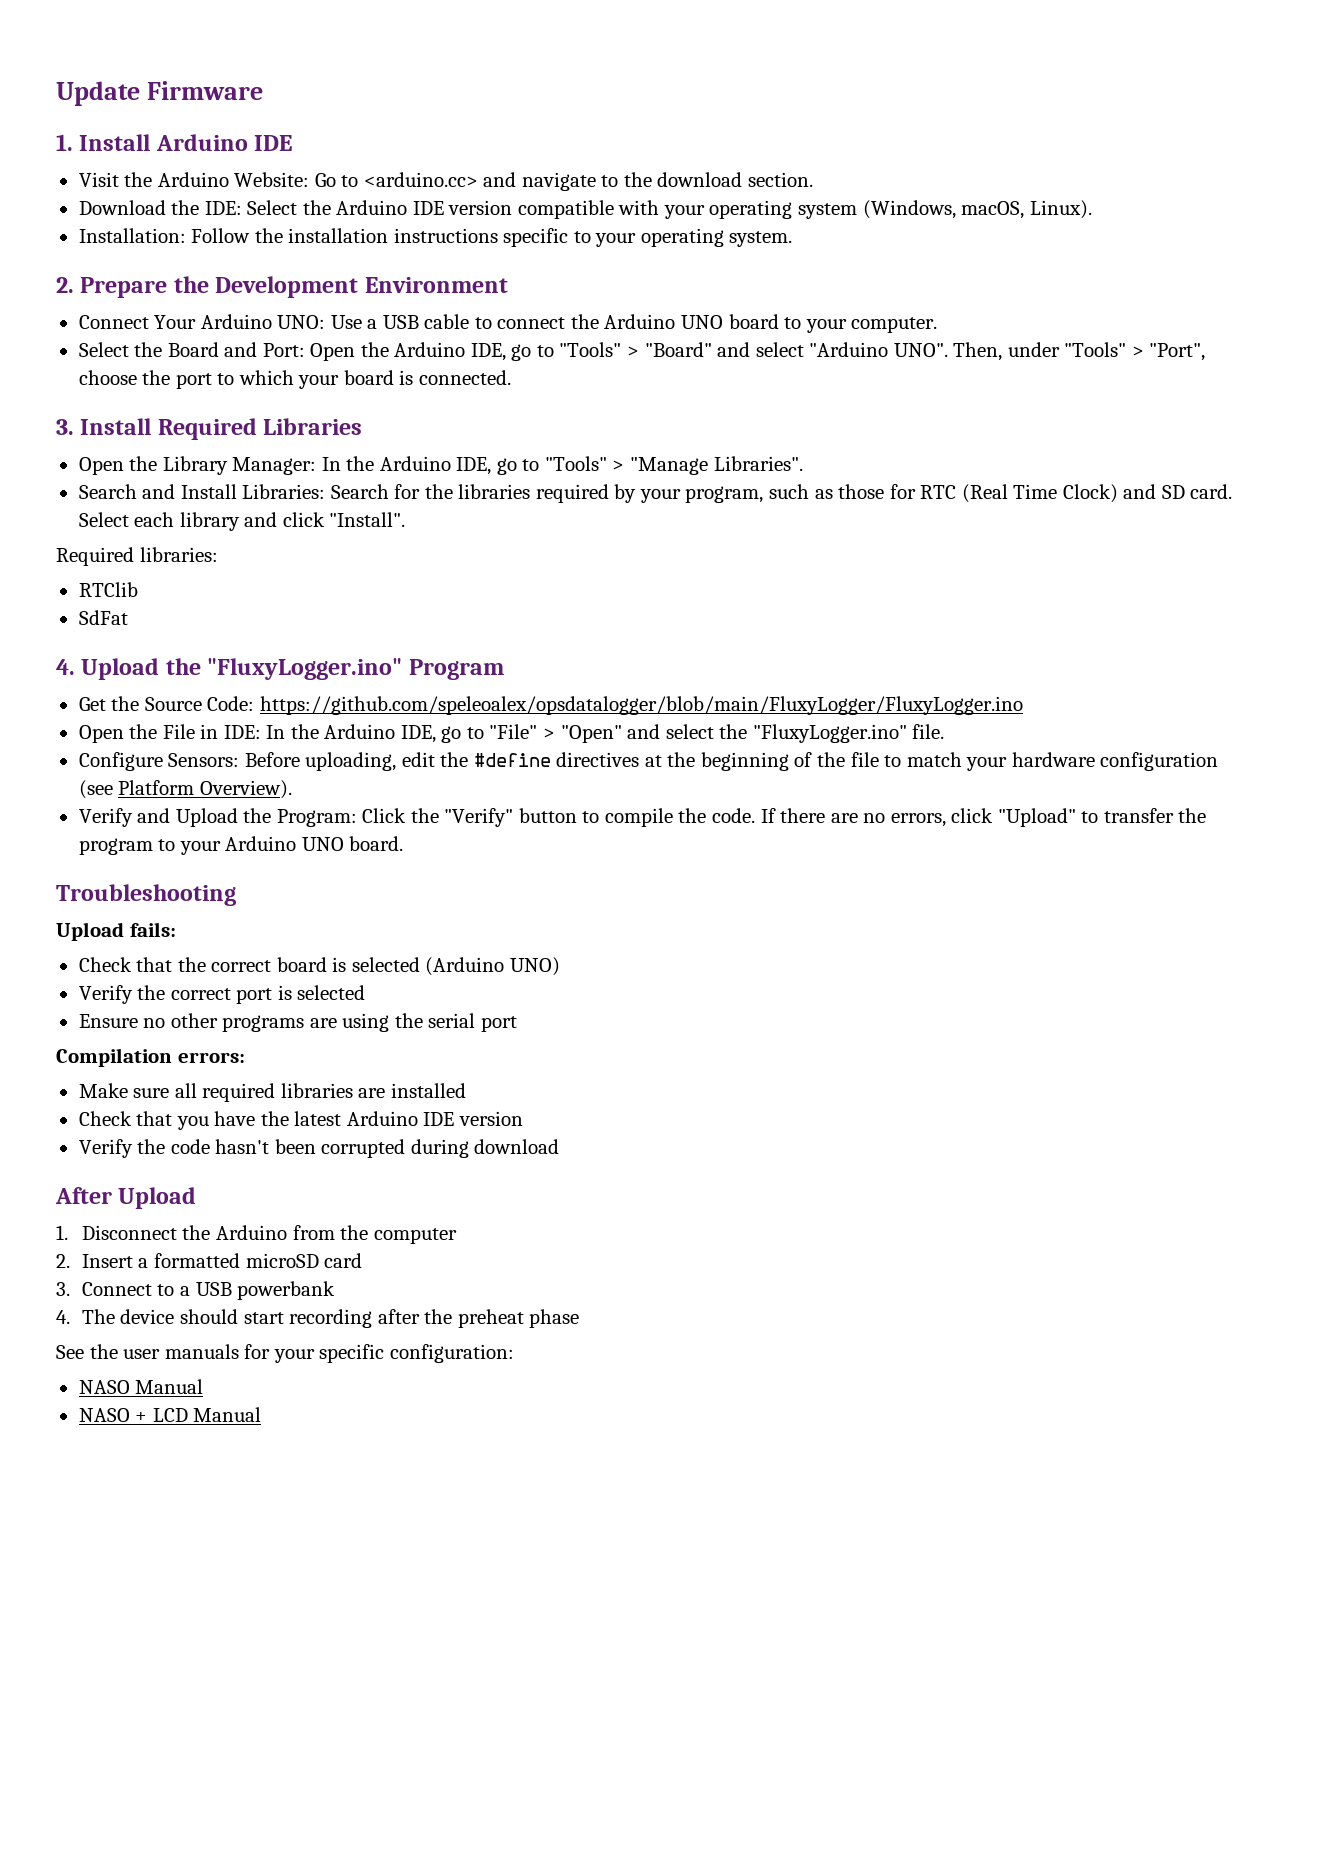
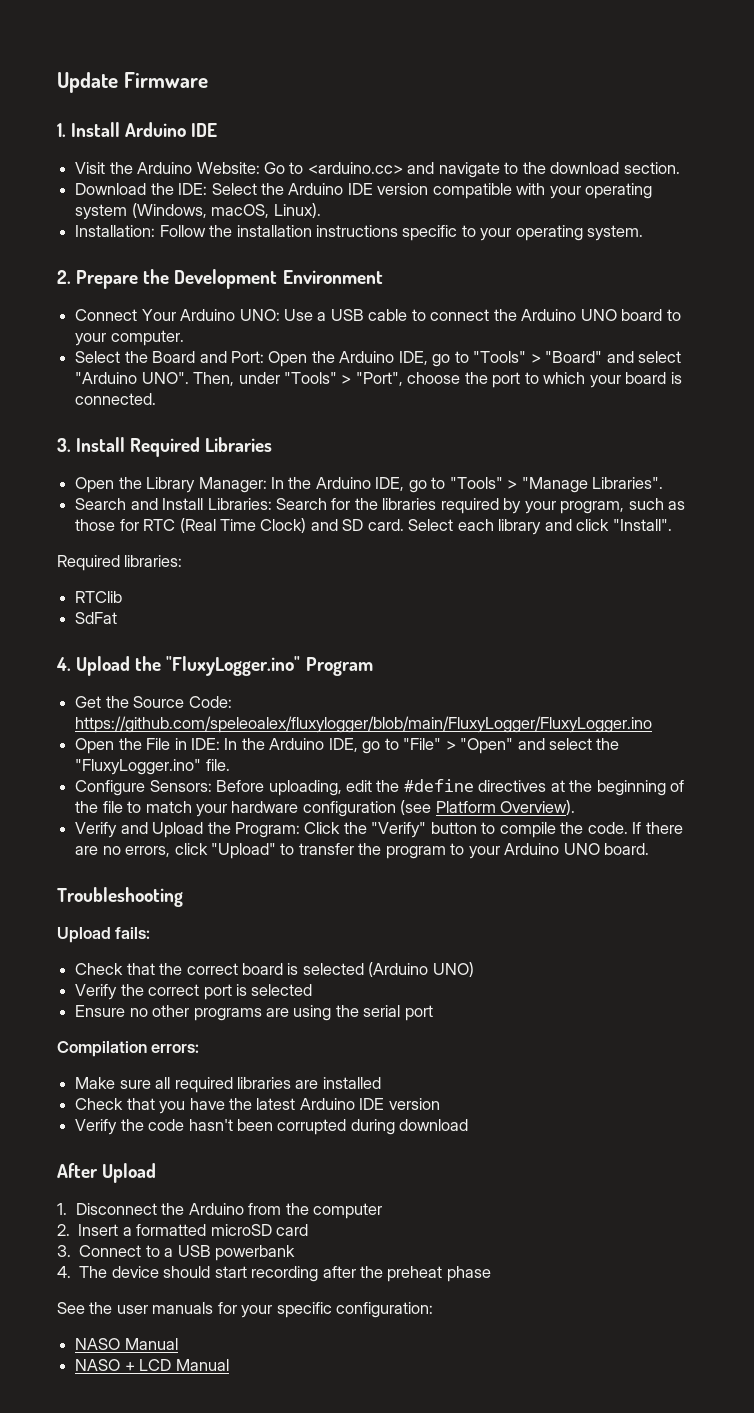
[259,696,1023,715] https://github.com/speleoalex/opsdatalogger/blob/main/FluxyLogger/FluxyLogger.ino -> [75,716,653,733] https://github.com/speleoalex/fluxylogger/blob/main/FluxyLogger/FluxyLogger.ino

